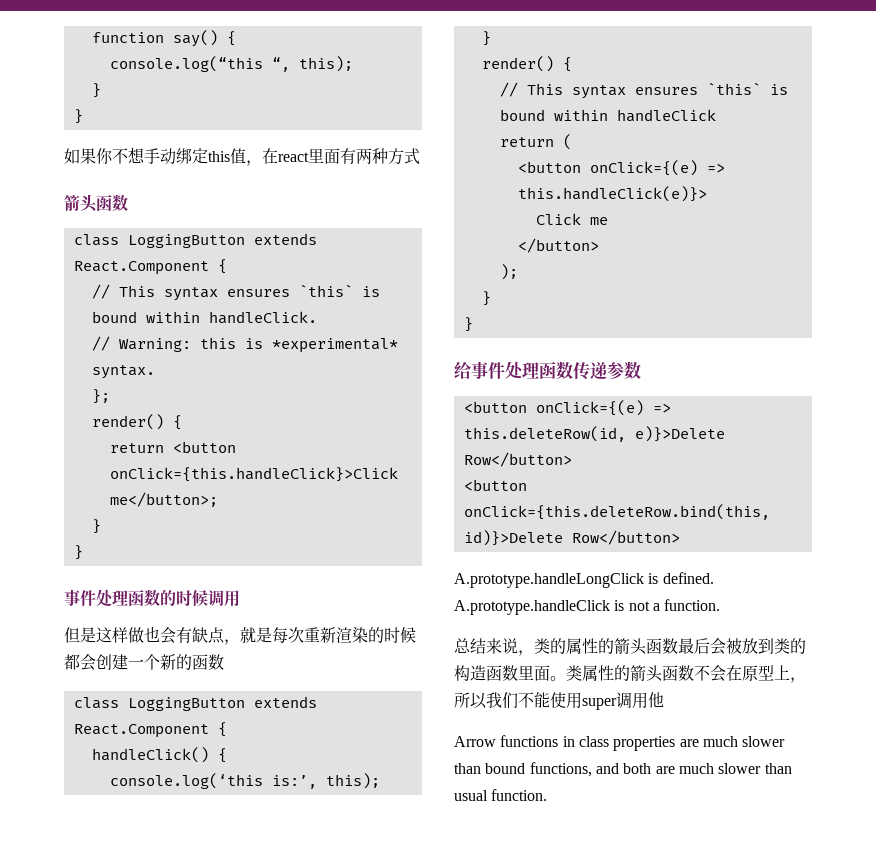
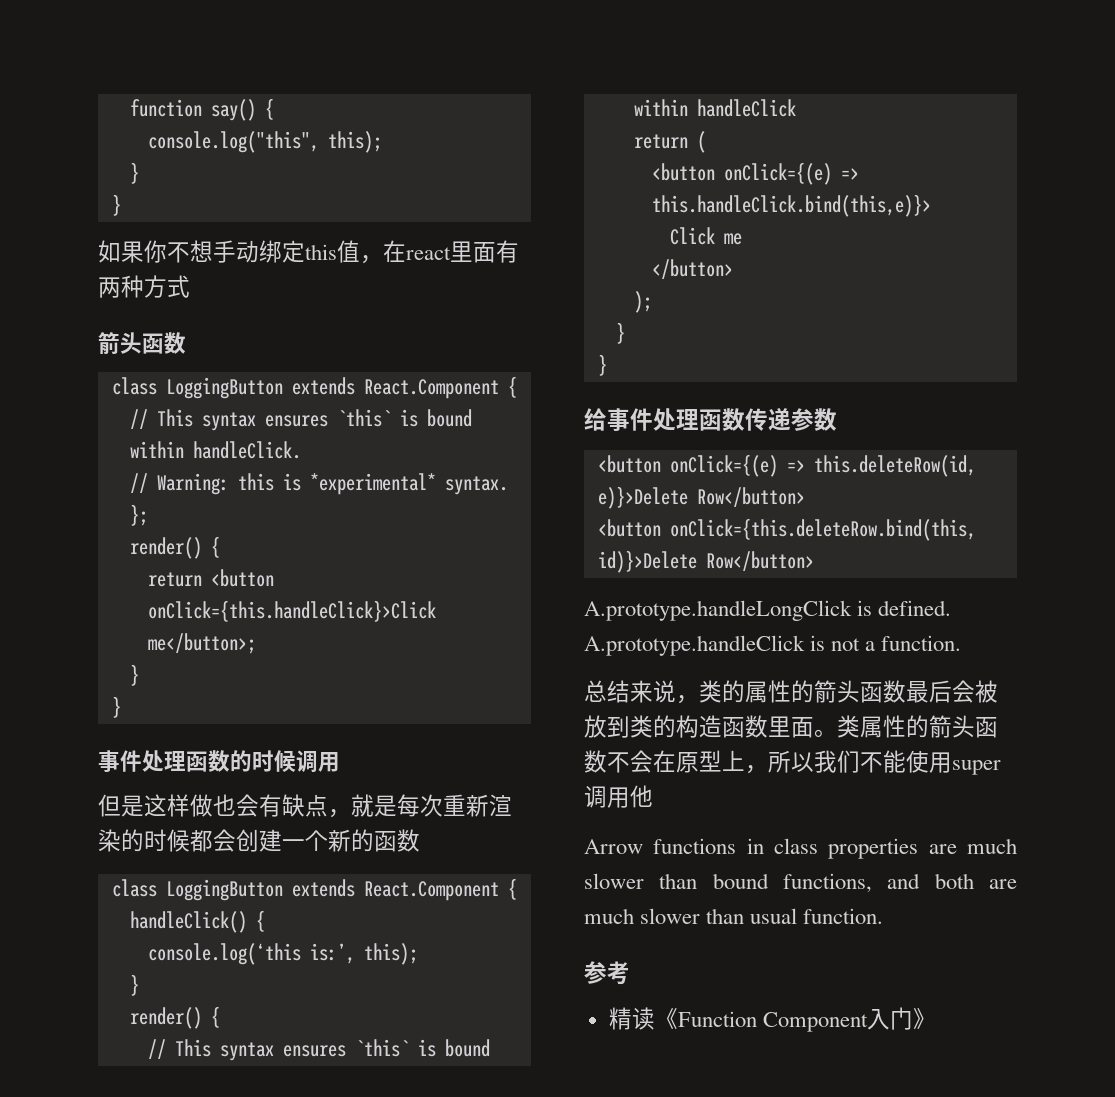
[109,56,290,72] console.log(“this “, -> [147,131,319,153] console.log("this",
[517,186,707,202] this.handleClick(e)}> -> [651,194,931,217] this.handleClick.bind(this,e)}>
(548, 795) none -> [584,961,630,985] [608,1007,936,1032] // 参考 // 精读《Function Component入门》

